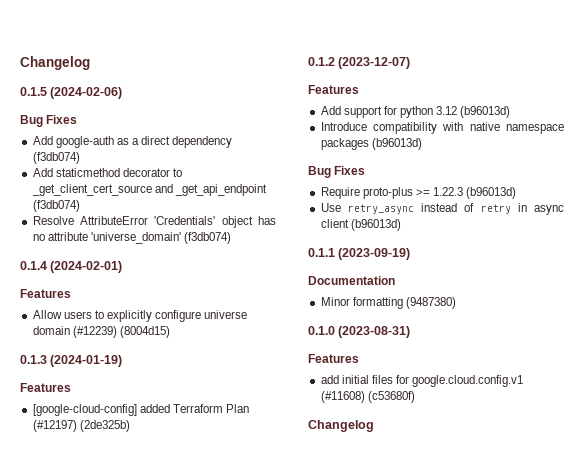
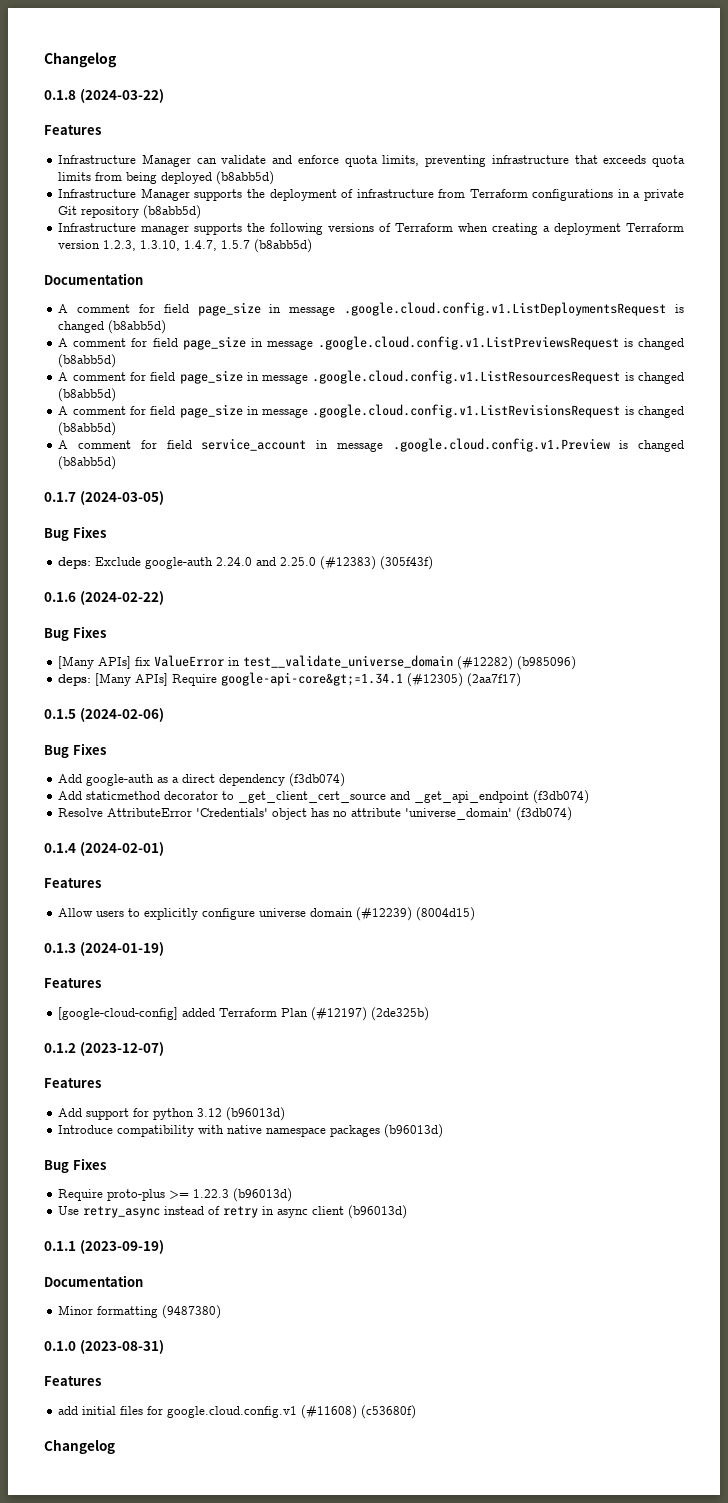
[20,56,90,70] Changelog -> [44,52,117,68] [44,89,164,103] [44,125,101,135] [58,154,686,167] [58,171,275,185] [58,188,685,201] [58,205,202,219] [58,223,685,235] [58,239,313,253] [44,273,143,285] [58,302,684,316] [58,320,167,334] [58,336,684,350] [58,354,117,368] [58,370,684,384] [58,388,117,402] [58,404,684,418] [58,422,117,436] [58,438,684,452] [58,456,117,470] [44,491,164,505] [44,526,106,541] [58,556,434,570] [44,591,164,605] [44,626,106,641] [58,655,577,670] [58,672,522,687] Changelog // 0.1.8 (2024-03-22) // Features // Infrastructure Manager can validate and enforce quota limits, preventing infrastructure that exceeds quota limits from being deployed (b8abb5d) // Infrastructure Manager supports the deployment of infrastructure from Terraform configurations in a private Git repository (b8abb5d) // Infrastructure manager supports the following versions of Terraform when creating a deployment Terraform version 1.2.3, 1.3.10, 1.4.7, 1.5.7 (b8abb5d) // Documentation // A comment for field page_size in message .google.cloud.config.v1.ListDeploymentsRequest is changed (b8abb5d) // A comment for field page_size in message .google.cloud.config.v1.ListPreviewsRequest is changed (b8abb5d) // A comment for field page_size in message .google.cloud.config.v1.ListResourcesRequest is changed (b8abb5d) // A comment for field page_size in message .google.cloud.config.v1.ListRevisionsRequest is changed (b8abb5d) // A comment for field service_account in message .google.cloud.config.v1.Preview is changed (b8abb5d) // 0.1.7 (2024-03-05) // Bug Fixes // deps: Exclude google-auth 2.24.0 and 2.25.0 (#12383) (305f43f) // 0.1.6 (2024-02-22) // Bug Fixes // [Many APIs] fix ValueError in test__validate_universe_domain (#12282) (b985096) // deps: [Many APIs] Require google-api-core&gt;=1.34.1 (#12305) (2aa7f17)

